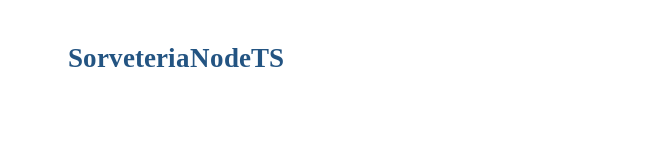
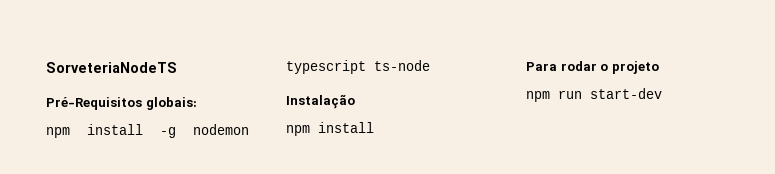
(284, 57) none -> [46,97,197,110] [46,124,249,138] [286,60,430,74] [286,94,355,109] [286,122,374,136] [526,61,659,74] [526,88,662,102] // Pré-Requisitos globais: // npm install -g nodemon typescript ts-node // Instalação // npm install // Para rodar o projeto // npm run start-dev

